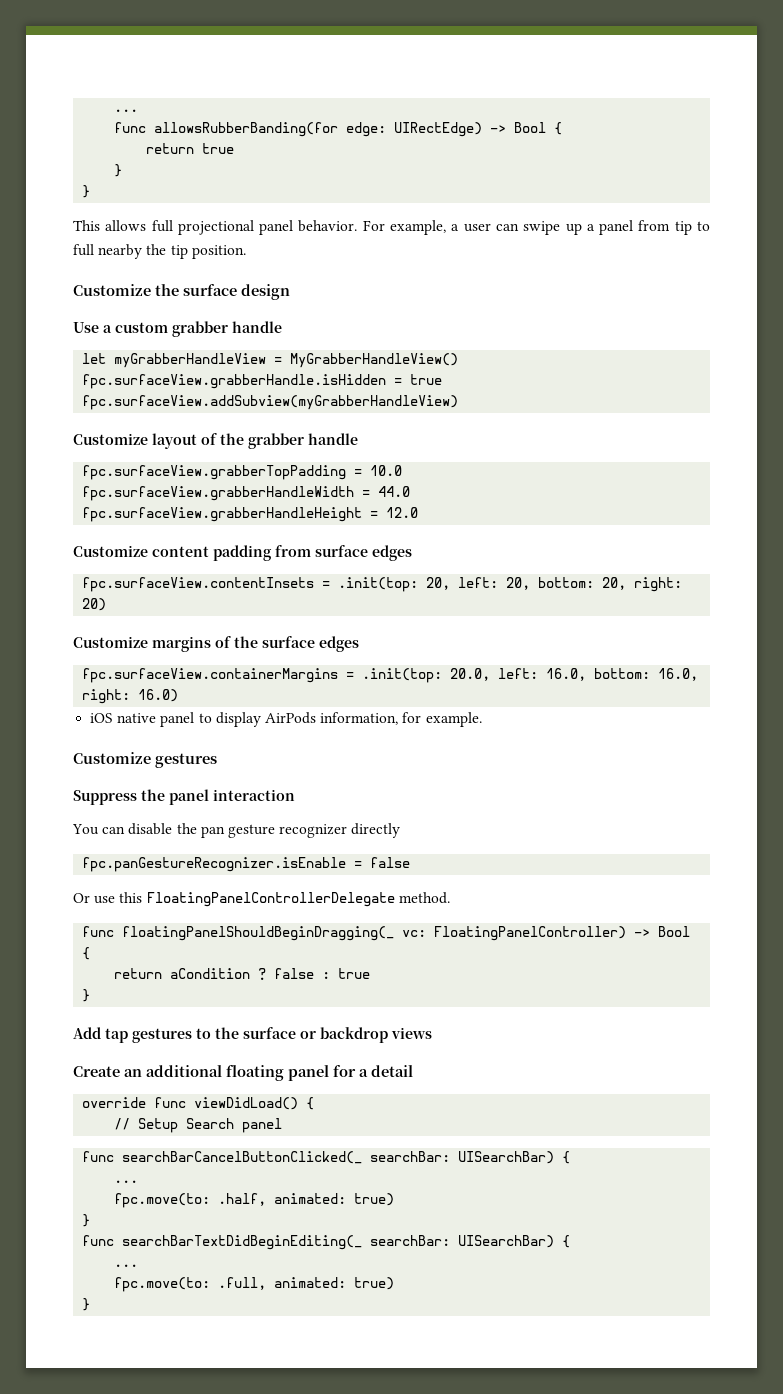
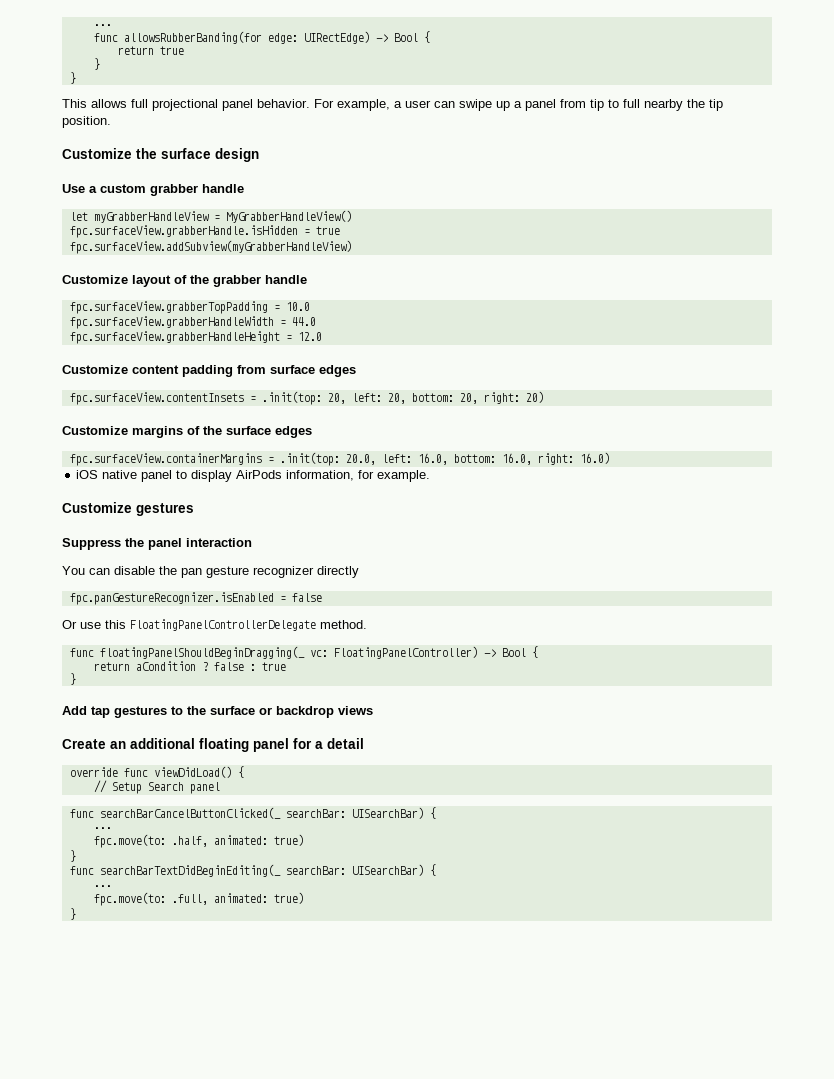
[82,857,347,872] fpc.panGestureRecognizer.isEnable -> [69,592,274,605] fpc.panGestureRecognizer.isEnabled

